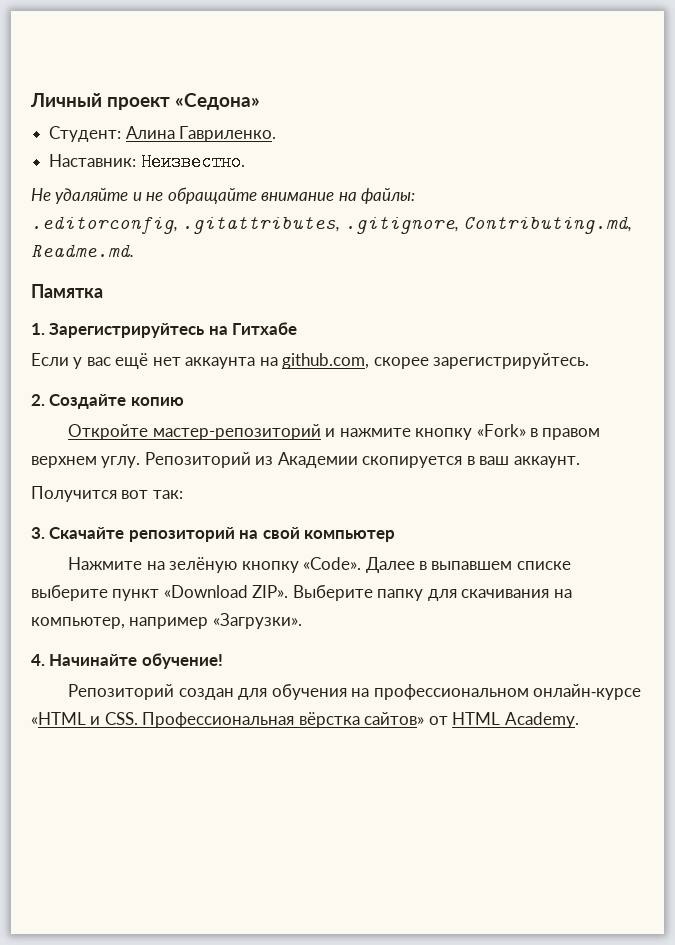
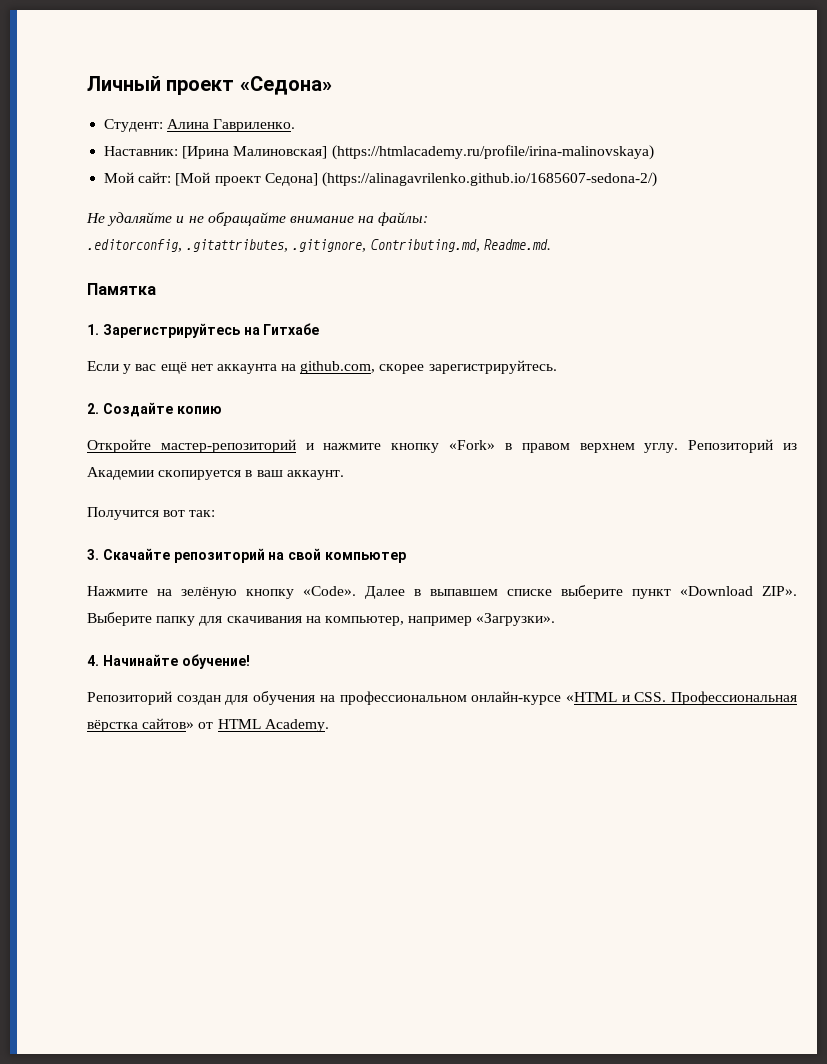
[140,154,245,171] Неизвестно. -> [182,145,654,160] [104,172,657,187] [Ирина Малиновская] (https://htmlacademy.ru/profile/irina-malinovskaya) // Мой сайт: [Мой проект Седона] (https://alinagavrilenko.github.io/1685607-sedona-2/)

